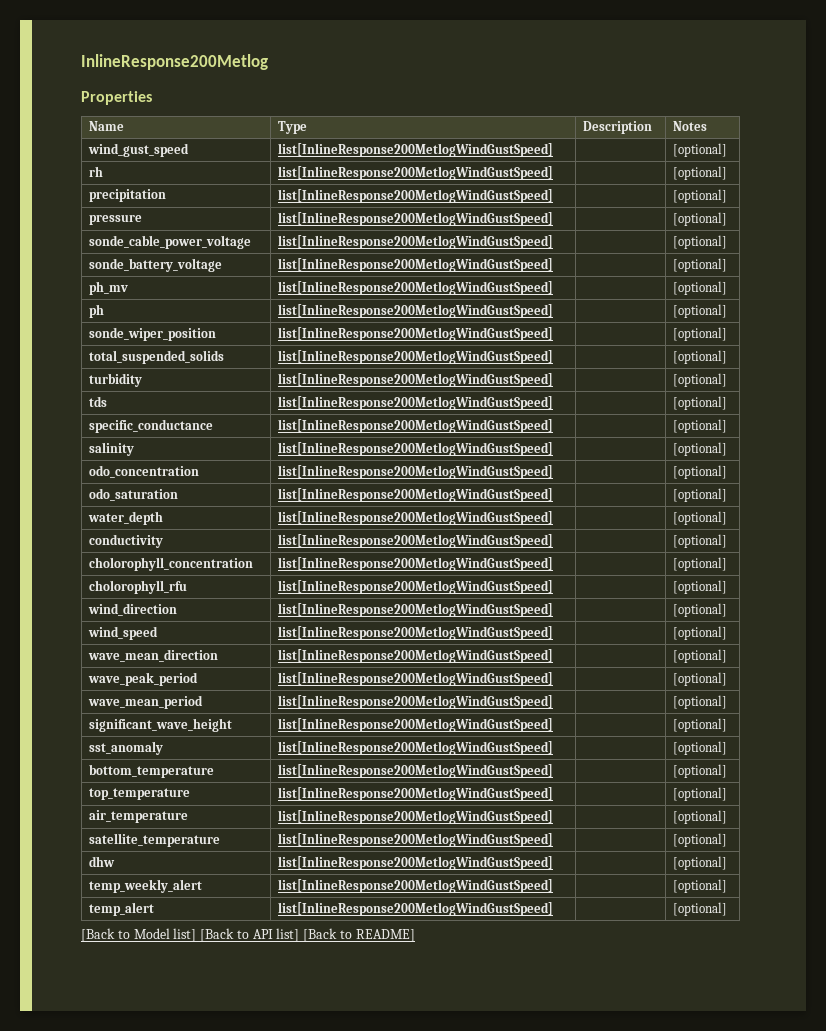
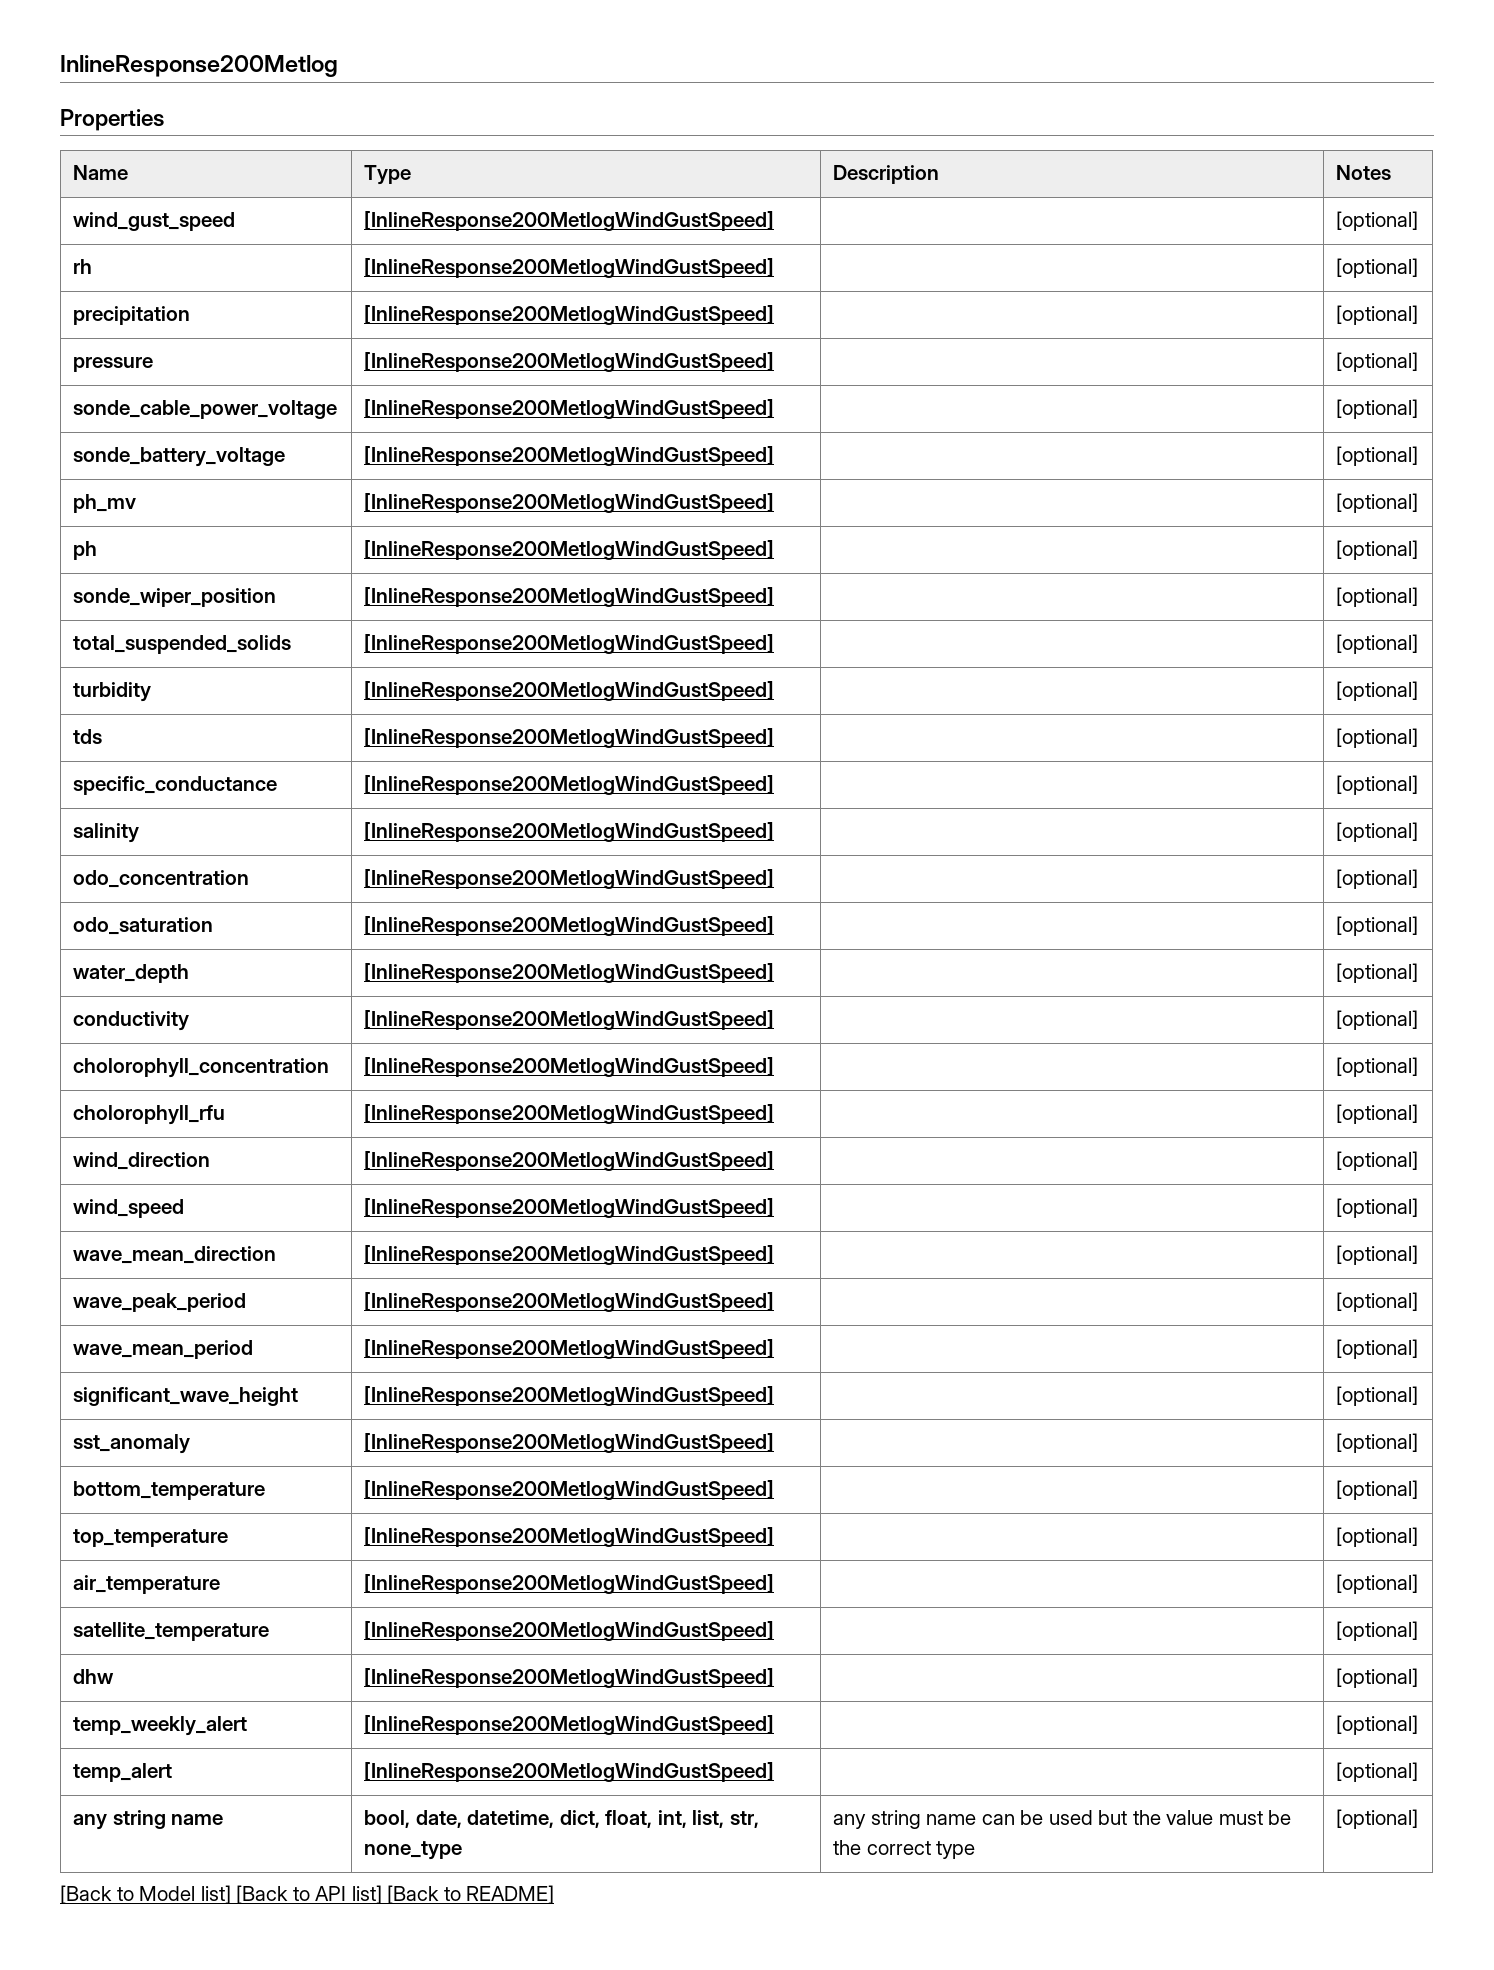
[277,143,553,157] list[InlineResponse200MetlogWindGustSpeed] -> [364,211,775,231] [InlineResponse200MetlogWindGustSpeed]
[277,166,553,180] list[InlineResponse200MetlogWindGustSpeed] -> [364,258,775,278] [InlineResponse200MetlogWindGustSpeed]
[277,189,553,203] list[InlineResponse200MetlogWindGustSpeed] -> [364,305,775,325] [InlineResponse200MetlogWindGustSpeed]
[277,212,553,226] list[InlineResponse200MetlogWindGustSpeed] -> [364,352,775,372] [InlineResponse200MetlogWindGustSpeed]
[277,235,553,249] list[InlineResponse200MetlogWindGustSpeed] -> [364,399,775,419] [InlineResponse200MetlogWindGustSpeed]
[277,258,553,272] list[InlineResponse200MetlogWindGustSpeed] -> [364,446,775,466] [InlineResponse200MetlogWindGustSpeed]
[277,281,553,295] list[InlineResponse200MetlogWindGustSpeed] -> [364,493,775,513] [InlineResponse200MetlogWindGustSpeed]
[277,304,553,318] list[InlineResponse200MetlogWindGustSpeed] -> [364,540,775,560] [InlineResponse200MetlogWindGustSpeed]
[277,327,553,341] list[InlineResponse200MetlogWindGustSpeed] -> [364,587,775,607] [InlineResponse200MetlogWindGustSpeed]
[277,350,553,364] list[InlineResponse200MetlogWindGustSpeed] -> [364,634,775,654] [InlineResponse200MetlogWindGustSpeed]
[277,373,553,387] list[InlineResponse200MetlogWindGustSpeed] -> [364,681,775,701] [InlineResponse200MetlogWindGustSpeed]
[277,396,553,410] list[InlineResponse200MetlogWindGustSpeed] -> [364,728,775,748] [InlineResponse200MetlogWindGustSpeed]
[277,419,553,433] list[InlineResponse200MetlogWindGustSpeed] -> [364,775,775,795] [InlineResponse200MetlogWindGustSpeed]
[277,442,553,456] list[InlineResponse200MetlogWindGustSpeed] -> [364,822,775,842] [InlineResponse200MetlogWindGustSpeed]
[277,465,553,479] list[InlineResponse200MetlogWindGustSpeed] -> [364,869,775,889] [InlineResponse200MetlogWindGustSpeed]
[277,488,553,502] list[InlineResponse200MetlogWindGustSpeed] -> [364,916,775,936] [InlineResponse200MetlogWindGustSpeed]
[277,511,553,525] list[InlineResponse200MetlogWindGustSpeed] -> [364,963,775,983] [InlineResponse200MetlogWindGustSpeed]
[277,534,553,548] list[InlineResponse200MetlogWindGustSpeed] -> [364,1010,775,1030] [InlineResponse200MetlogWindGustSpeed]
[277,557,553,571] list[InlineResponse200MetlogWindGustSpeed] -> [364,1057,775,1077] [InlineResponse200MetlogWindGustSpeed]
[277,580,553,594] list[InlineResponse200MetlogWindGustSpeed] -> [364,1104,775,1124] [InlineResponse200MetlogWindGustSpeed]
[277,603,553,617] list[InlineResponse200MetlogWindGustSpeed] -> [364,1151,775,1171] [InlineResponse200MetlogWindGustSpeed]
[277,626,553,640] list[InlineResponse200MetlogWindGustSpeed] -> [364,1198,775,1218] [InlineResponse200MetlogWindGustSpeed]
[277,649,553,663] list[InlineResponse200MetlogWindGustSpeed] -> [364,1245,775,1265] [InlineResponse200MetlogWindGustSpeed]
[277,672,553,686] list[InlineResponse200MetlogWindGustSpeed] -> [364,1292,775,1312] [InlineResponse200MetlogWindGustSpeed]
[277,695,553,709] list[InlineResponse200MetlogWindGustSpeed] -> [364,1339,775,1359] [InlineResponse200MetlogWindGustSpeed]
[277,718,553,732] list[InlineResponse200MetlogWindGustSpeed] -> [364,1386,775,1406] [InlineResponse200MetlogWindGustSpeed]
[277,741,553,755] list[InlineResponse200MetlogWindGustSpeed] -> [364,1433,775,1453] [InlineResponse200MetlogWindGustSpeed]
[277,764,553,778] list[InlineResponse200MetlogWindGustSpeed] -> [364,1480,775,1500] [InlineResponse200MetlogWindGustSpeed]
[277,787,553,801] list[InlineResponse200MetlogWindGustSpeed] -> [364,1527,775,1547] [InlineResponse200MetlogWindGustSpeed]
[277,810,553,824] list[InlineResponse200MetlogWindGustSpeed] -> [364,1574,775,1594] [InlineResponse200MetlogWindGustSpeed]
[277,833,553,847] list[InlineResponse200MetlogWindGustSpeed] -> [364,1621,775,1641] [InlineResponse200MetlogWindGustSpeed]
[277,856,553,870] list[InlineResponse200MetlogWindGustSpeed] -> [364,1668,775,1688] [InlineResponse200MetlogWindGustSpeed]
[277,879,553,893] list[InlineResponse200MetlogWindGustSpeed] -> [364,1715,775,1735] [InlineResponse200MetlogWindGustSpeed]
[277,902,553,916] [672,902,727,916] list[InlineResponse200MetlogWindGustSpeed] | | [optional] -> [364,1762,775,1782] [1336,1762,1419,1782] [73,1810,224,1830] [364,1810,759,1828] [364,1841,463,1860] [833,1810,1292,1829] [833,1840,976,1859] [1336,1809,1419,1829] [InlineResponse200MetlogWindGustSpeed] | | [optional] // any string name | bool, date, datetime, dict, float, int, list, str, none_type | any string name can be used but the value must be the correct type | [optional]

